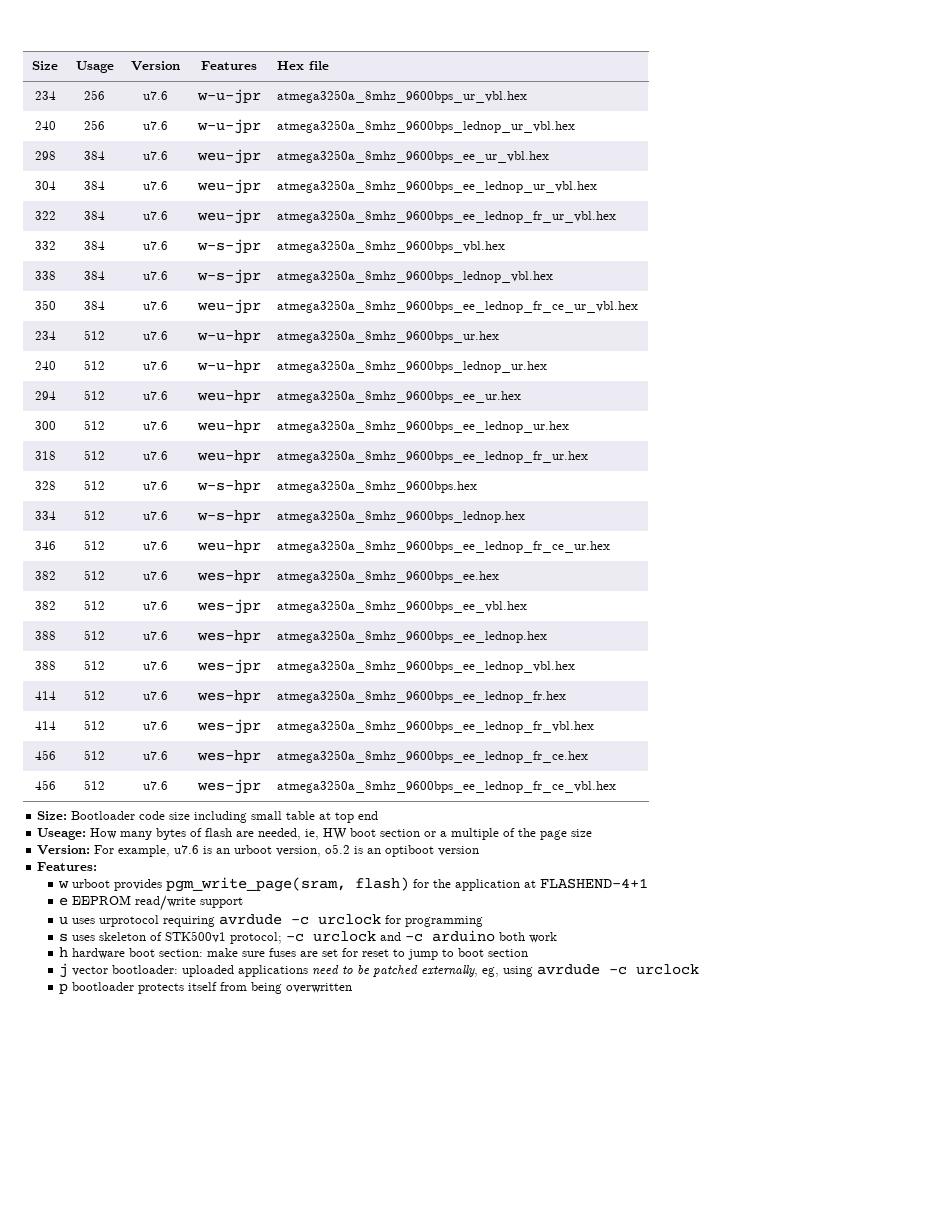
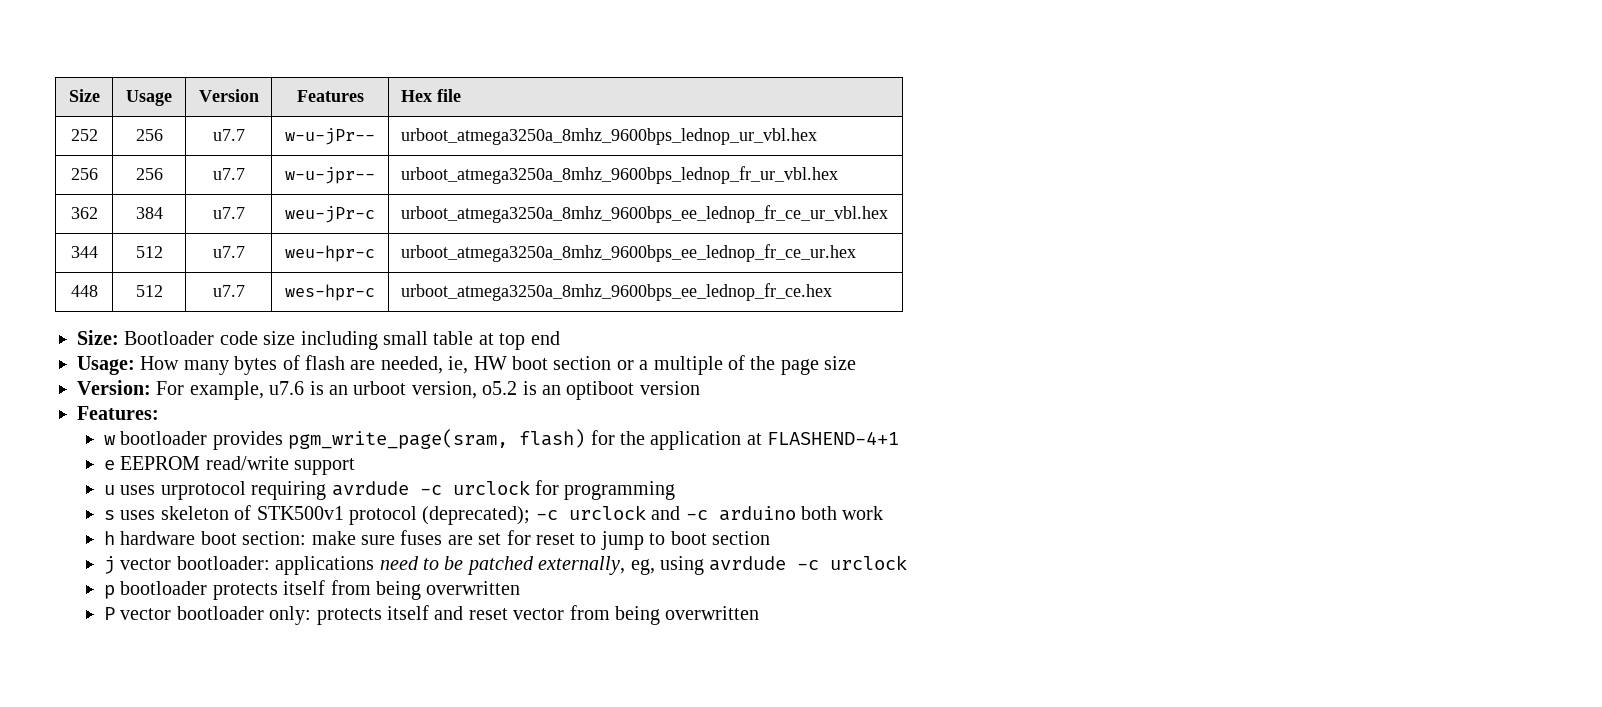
[34,91,56,100] [84,90,105,100] [143,91,168,100] [196,89,261,104] [277,90,528,103] [34,121,56,130] [84,120,105,130] [143,121,168,130] [196,119,261,134] [277,120,576,133] [34,151,56,160] [84,151,105,160] [143,151,168,160] [196,149,261,164] [277,150,550,163] [34,181,56,190] [84,181,105,190] [143,181,168,190] [196,179,261,194] [277,180,598,193] [34,211,56,220] [84,211,105,220] [143,211,168,220] [196,209,261,224] [277,210,617,223] [34,241,56,250] [84,241,105,250] [143,241,168,250] [196,239,261,254] [277,240,506,253] [34,271,56,280] [84,271,105,280] [143,271,168,280] [196,269,261,284] [277,270,554,283] [34,300,56,310] [84,301,105,310] [143,301,168,310] [196,299,261,314] [277,300,639,313] [34,331,56,340] [84,330,105,340] [143,331,168,340] [196,330,261,343] [277,330,500,343] [34,361,56,370] [84,360,105,370] [143,361,168,370] [196,360,261,373] [277,360,548,373] [34,391,56,400] [84,390,105,400] [143,391,168,400] [196,390,261,403] [277,390,522,403] [34,421,56,430] [84,420,105,430] [143,421,168,430] [196,420,261,433] [277,420,570,433] [34,451,56,460] [84,450,105,460] [143,451,168,460] [196,450,261,463] [277,450,589,463] [34,481,56,490] [84,480,105,490] [143,481,168,490] [196,480,261,493] [277,480,478,493] [34,511,56,520] [84,510,105,520] [143,511,168,520] [196,510,261,523] [277,510,526,523] [34,541,56,550] [84,540,105,550] [143,541,168,550] [196,540,261,553] [277,540,611,553] [34,571,56,580] [84,570,105,580] [143,571,168,580] [196,570,261,583] [277,570,500,583] [34,601,56,610] [84,600,105,610] [143,601,168,610] [196,599,261,614] [277,600,528,613] [34,631,56,640] [84,630,105,640] [143,631,168,640] [196,630,261,643] [277,630,548,643] [34,661,56,670] [84,660,105,670] [143,661,168,670] [196,659,261,674] [277,660,576,673] [34,691,56,700] [84,690,105,700] [143,691,168,700] [196,690,261,703] [277,690,567,703] [34,721,56,730] [84,720,105,730] [143,721,168,730] [196,719,261,734] [277,720,595,733] [34,750,56,760] [84,750,105,760] [143,751,168,760] [196,750,261,763] [277,750,589,763] [34,780,56,790] [84,780,105,790] [143,781,168,790] [196,779,261,794] [277,780,617,793] 234 | 256 | u7.6 | w-u-jpr | atmega3250a_8mhz_9600bps_ur_vbl.hex // 240 | 256 | u7.6 | w-u-jpr | atmega3250a_8mhz_9600bps_lednop_ur_vbl.hex // 298 | 384 | u7.6 | weu-jpr | atmega3250a_8mhz_9600bps_ee_ur_vbl.hex // 304 | 384 | u7.6 | weu-jpr | atmega3250a_8mhz_9600bps_ee_lednop_ur_vbl.hex // 322 | 384 | u7.6 | weu-jpr | atmega3250a_8mhz_9600bps_ee_lednop_fr_ur_vbl.hex // 332 | 384 | u7.6 | w-s-jpr | atmega3250a_8mhz_9600bps_vbl.hex // 338 | 384 | u7.6 | w-s-jpr | atmega3250a_8mhz_9600bps_lednop_vbl.hex // 350 | 384 | u7.6 | weu-jpr | atmega3250a_8mhz_9600bps_ee_lednop_fr_ce_ur_vbl.hex // 234 | 512 | u7.6 | w-u-hpr | atmega3250a_8mhz_9600bps_ur.hex // 240 | 512 | u7.6 | w-u-hpr | atmega3250a_8mhz_9600bps_lednop_ur.hex // 294 | 512 | u7.6 | weu-hpr | atmega3250a_8mhz_9600bps_ee_ur.hex // 300 | 512 | u7.6 | weu-hpr | atmega3250a_8mhz_9600bps_ee_lednop_ur.hex // 318 | 512 | u7.6 | weu-hpr | atmega3250a_8mhz_9600bps_ee_lednop_fr_ur.hex // 328 | 512 | u7.6 | w-s-hpr | atmega3250a_8mhz_9600bps.hex // 334 | 512 | u7.6 | w-s-hpr | atmega3250a_8mhz_9600bps_lednop.hex // 346 | 512 | u7.6 | weu-hpr | atmega3250a_8mhz_9600bps_ee_lednop_fr_ce_ur.hex // 382 | 512 | u7.6 | wes-hpr | atmega3250a_8mhz_9600bps_ee.hex // 382 | 512 | u7.6 | wes-jpr | atmega3250a_8mhz_9600bps_ee_vbl.hex // 388 | 512 | u7.6 | wes-hpr | atmega3250a_8mhz_9600bps_ee_lednop.hex // 388 | 512 | u7.6 | wes-jpr | atmega3250a_8mhz_9600bps_ee_lednop_vbl.hex // 414 | 512 | u7.6 | wes-hpr | atmega3250a_8mhz_9600bps_ee_lednop_fr.hex // 414 | 512 | u7.6 | wes-jpr | atmega3250a_8mhz_9600bps_ee_lednop_fr_vbl.hex // 456 | 512 | u7.6 | wes-hpr | atmega3250a_8mhz_9600bps_ee_lednop_fr_ce.hex // 456 | 512 | u7.6 | wes-jpr | atmega3250a_8mhz_9600bps_ee_lednop_fr_ce_vbl.hex -> [70,129,98,141] [135,129,163,141] [212,129,245,141] [285,128,375,145] [400,128,817,145] [70,168,98,180] [135,168,163,180] [212,168,245,180] [285,167,375,184] [400,166,838,184] [70,207,98,219] [135,207,163,219] [212,207,245,219] [285,206,375,223] [400,205,888,223] [70,246,98,258] [135,246,163,258] [212,246,245,258] [285,245,375,262] [400,244,856,262] [70,285,98,297] [135,285,163,297] [212,285,245,297] [285,284,375,301] [400,283,832,301] 252 | 256 | u7.7 | w-u-jPr-- | urboot_atmega3250a_8mhz_9600bps_lednop_ur_vbl.hex // 256 | 256 | u7.7 | w-u-jpr-- | urboot_atmega3250a_8mhz_9600bps_lednop_fr_ur_vbl.hex // 362 | 384 | u7.7 | weu-jPr-c | urboot_atmega3250a_8mhz_9600bps_ee_lednop_fr_ce_ur_vbl.hex // 344 | 512 | u7.7 | weu-hpr-c | urboot_atmega3250a_8mhz_9600bps_ee_lednop_fr_ce_ur.hex // 448 | 512 | u7.7 | wes-hpr-c | urboot_atmega3250a_8mhz_9600bps_ee_lednop_fr_ce.hex
[37,828,87,840] Useage: -> [77,356,135,375] Usage:
[72,879,111,888] urboot -> [120,431,208,445] bootloader
[230,932,283,944] protocol; -> [349,506,531,525] protocol (deprecated);
[182,965,235,977] uploaded -> (270, 563) none
(353, 988) none -> [104,605,760,625] // P vector bootloader only: protects itself and reset vector from being overwritten

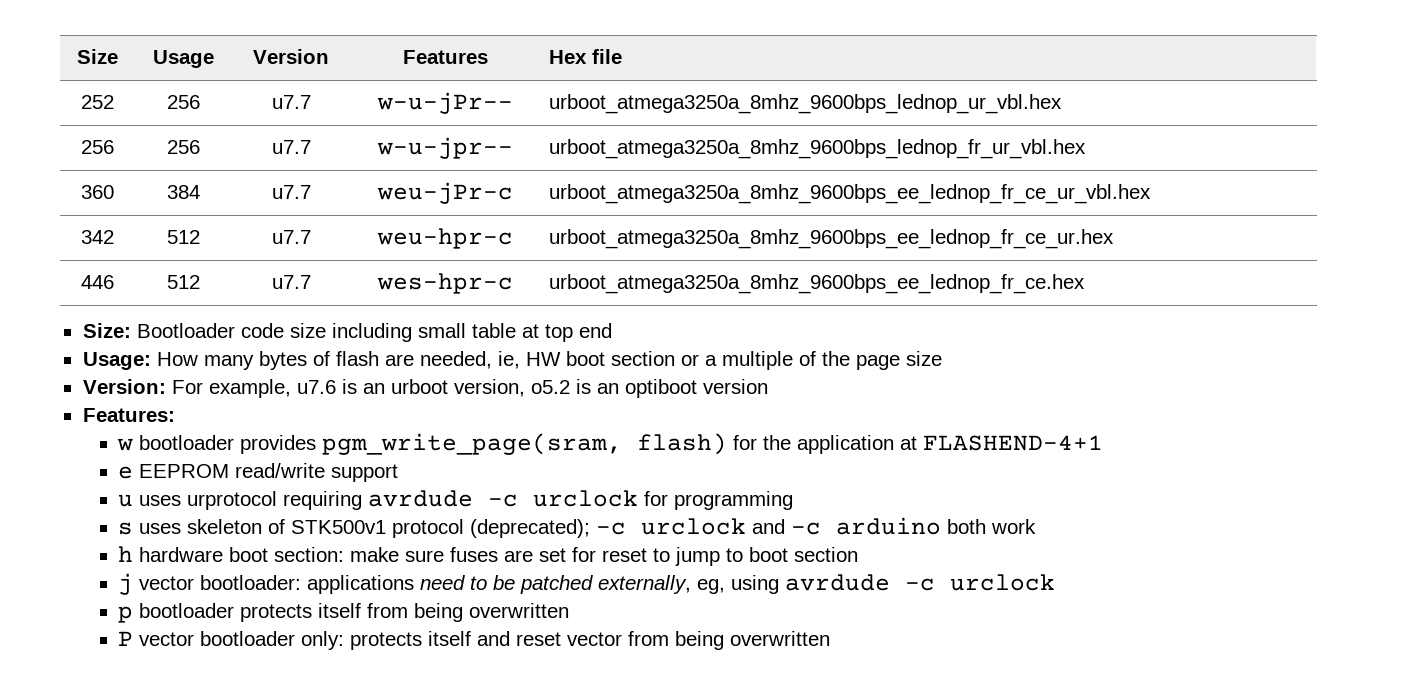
[70,207,98,219] 362 -> [80,185,114,199] 360
[70,246,98,258] 344 -> [80,230,114,244] 342
[70,285,98,297] 448 -> [80,275,114,289] 446

